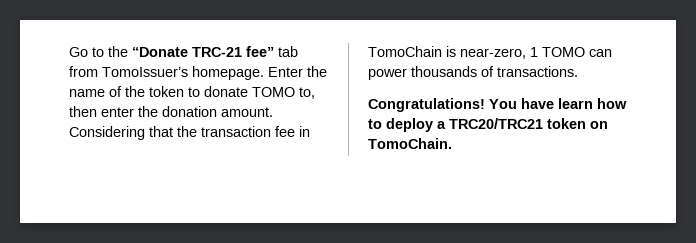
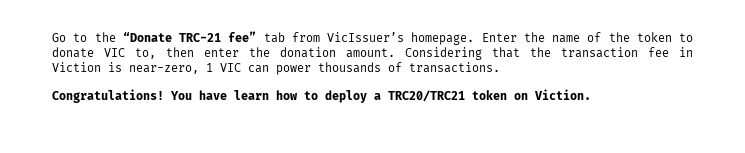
[102,67,188,77] TomoIssuer’s -> [327,32,404,42] VicIssuer’s
[252,87,295,97] TOMO -> [104,48,125,57] VIC
[368,46,442,57] TomoChain -> [52,62,101,72] Viction
[542,47,585,57] TOMO -> [220,63,241,72] VIC
[368,138,452,149] TomoChain. -> [535,89,591,100] Viction.

